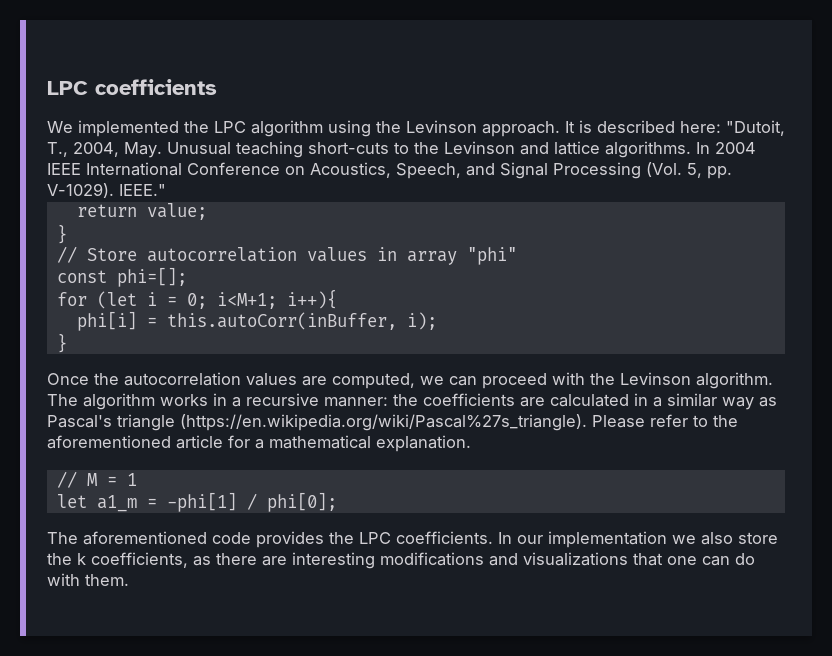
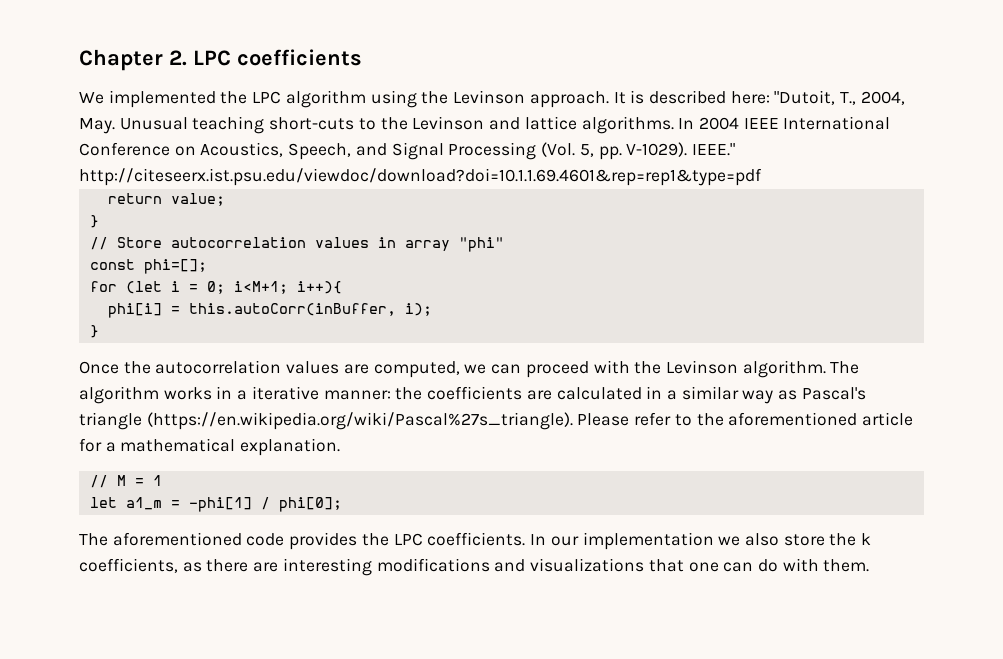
(47, 88) none -> [79,49,187,71] Chapter 2.
(166, 190) none -> [79,168,762,186] http://citeseerx.ist.psu.edu/viewdoc/download?doi=10.1.1.69.4601&rep=rep1&type=pdf
[246,393,319,406] recursive -> [251,386,319,400] iterative

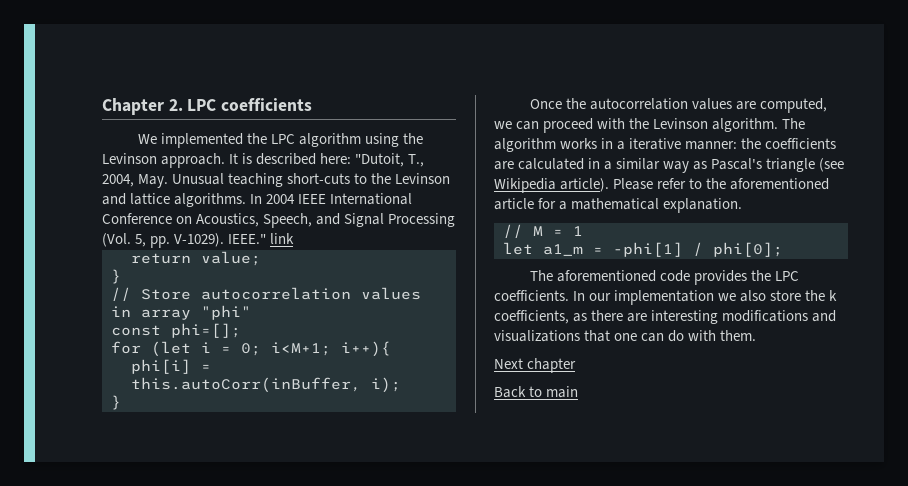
[79,168,762,186] http://citeseerx.ist.psu.edu/viewdoc/download?doi=10.1.1.69.4601&rep=rep1&type=pdf -> [270,233,295,244] link
[146,412,573,430] (https://en.wikipedia.org/wiki/Pascal%27s_triangle). -> [819,158,845,172] [494,178,610,193] (see Wikipedia article).
(870, 565) none -> [494,358,577,373] [494,386,579,398] // Next chapter // Back to main

